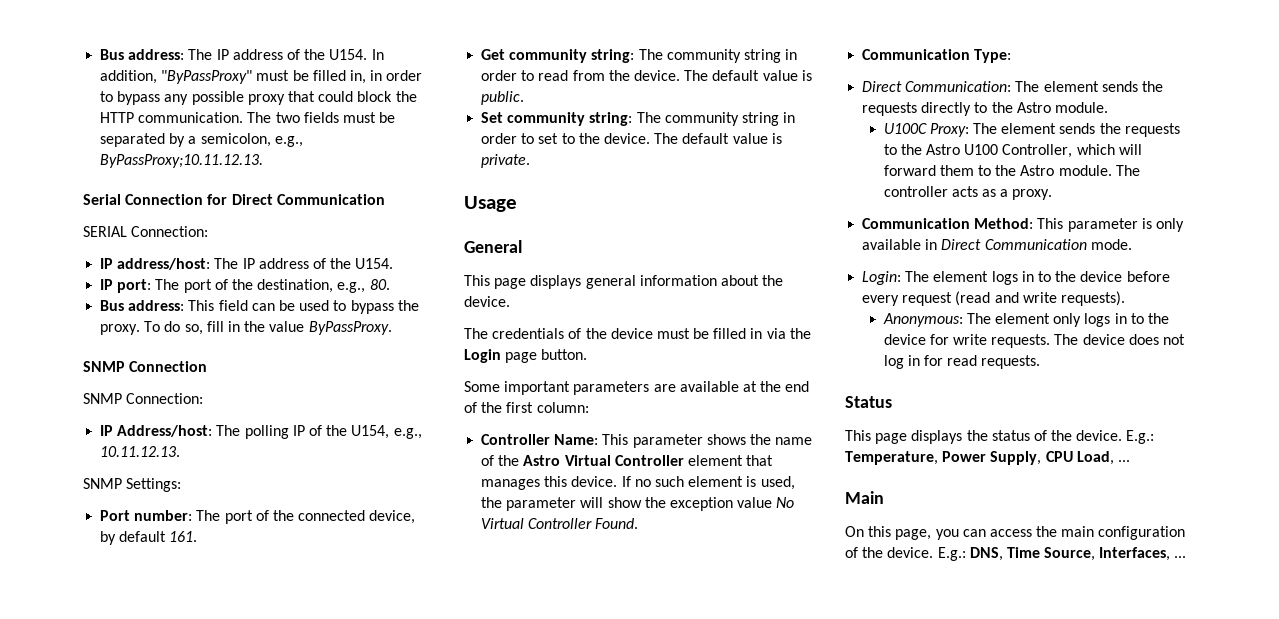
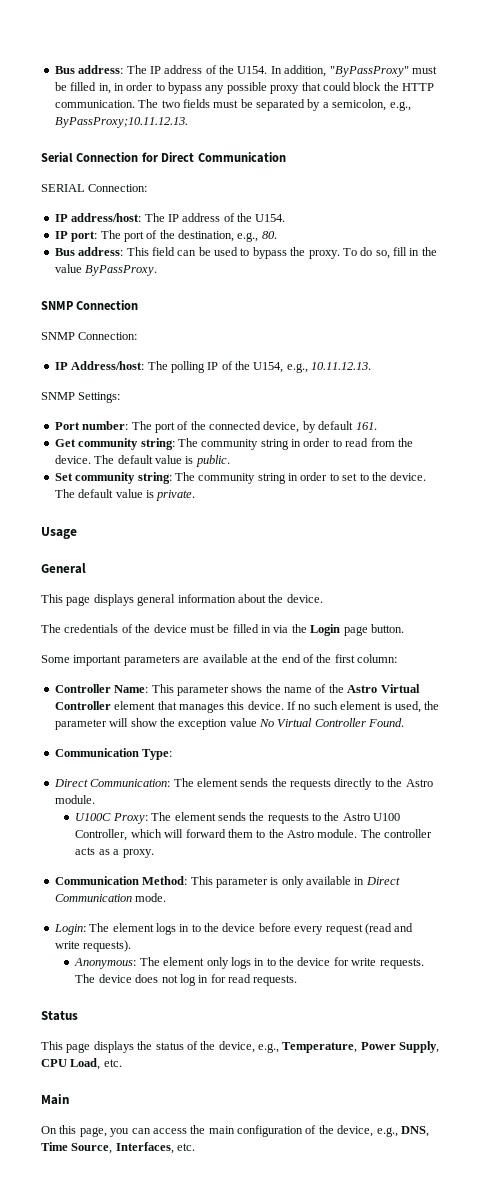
[1076,430,1155,444] device. E.g.: -> [218,1041,279,1053] device, e.g.,
[1117,460,1130,462] ... -> [103,1059,122,1067] etc.
[887,547,966,561] device. E.g.: -> [337,1125,398,1137] device, e.g.,
[1174,556,1187,558] ... -> [177,1143,196,1151] etc.

